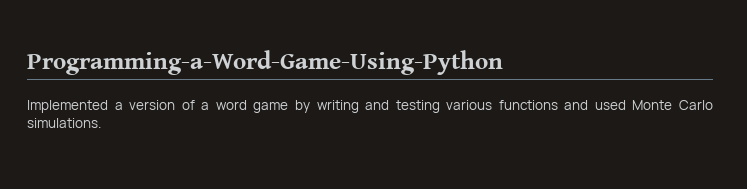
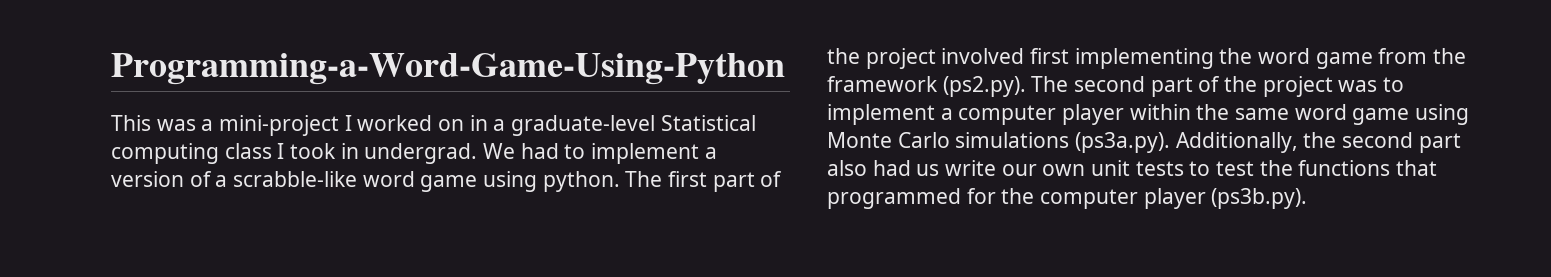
[27,100,108,113] Implemented -> [111,115,756,136] [111,143,700,164] This was a mini-project I worked on in a graduate-level Statistical computing class I took in undergrad. We had to implement
[215,100,713,113] [27,118,101,128] word game by writing and testing various functions and used Monte Carlo simulations. -> [233,171,783,192] [827,48,1467,69] [827,76,1405,97] [827,104,1470,125] [827,132,1461,153] [827,160,1438,176] [827,188,1308,209] scrabble-like word game using python. The first part of the project involved first implementing the word game from the framework (ps2.py). The second part of the project was to implement a computer player within the same word game using Monte Carlo simulations (ps3a.py). Additionally, the second part also had us write our own unit tests to test the functions that programmed for the computer player (ps3b.py).

